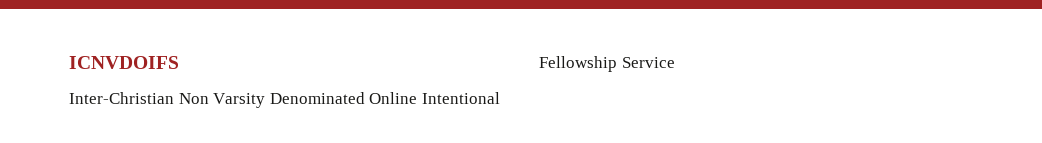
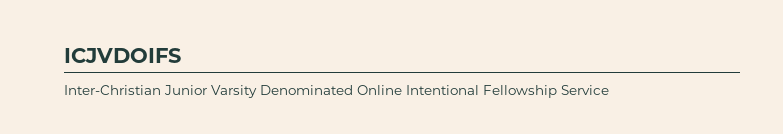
[69,56,179,69] ICNVDOIFS -> [64,48,181,63] ICJVDOIFS
[178,93,209,104] Non -> [164,85,207,95] Junior

